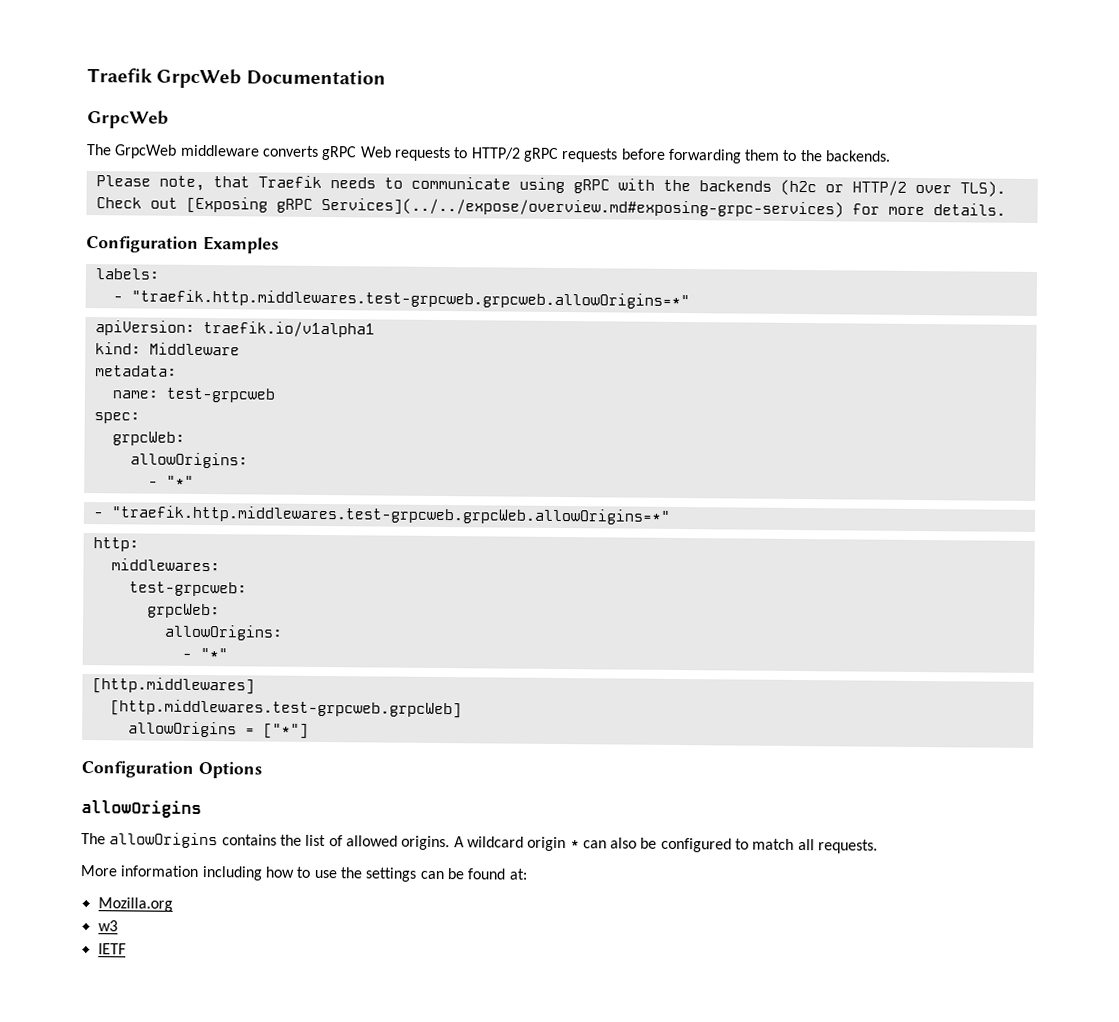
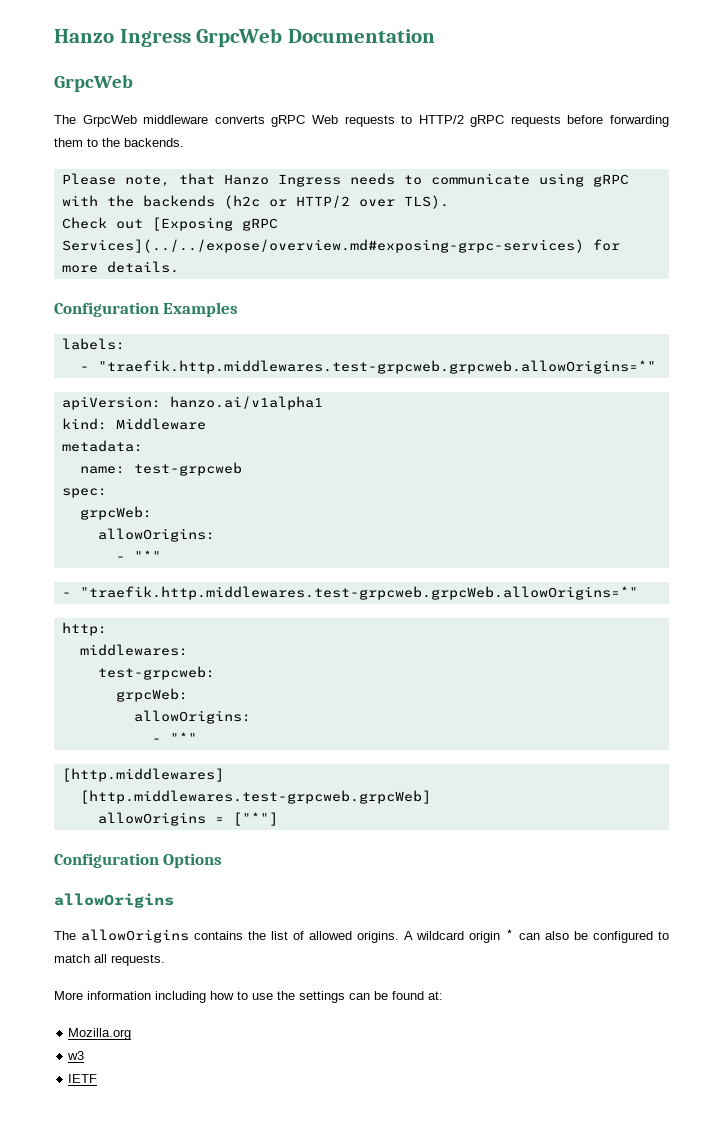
[87,68,153,83] Traefik -> [54,29,191,47] Hanzo Ingress
[257,175,322,188] Traefik -> [223,174,341,187] Hanzo Ingress
[202,321,375,338] traefik.io/v1alpha1 -> [169,396,323,410] hanzo.ai/v1alpha1

